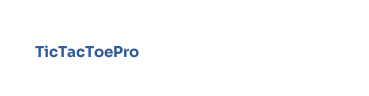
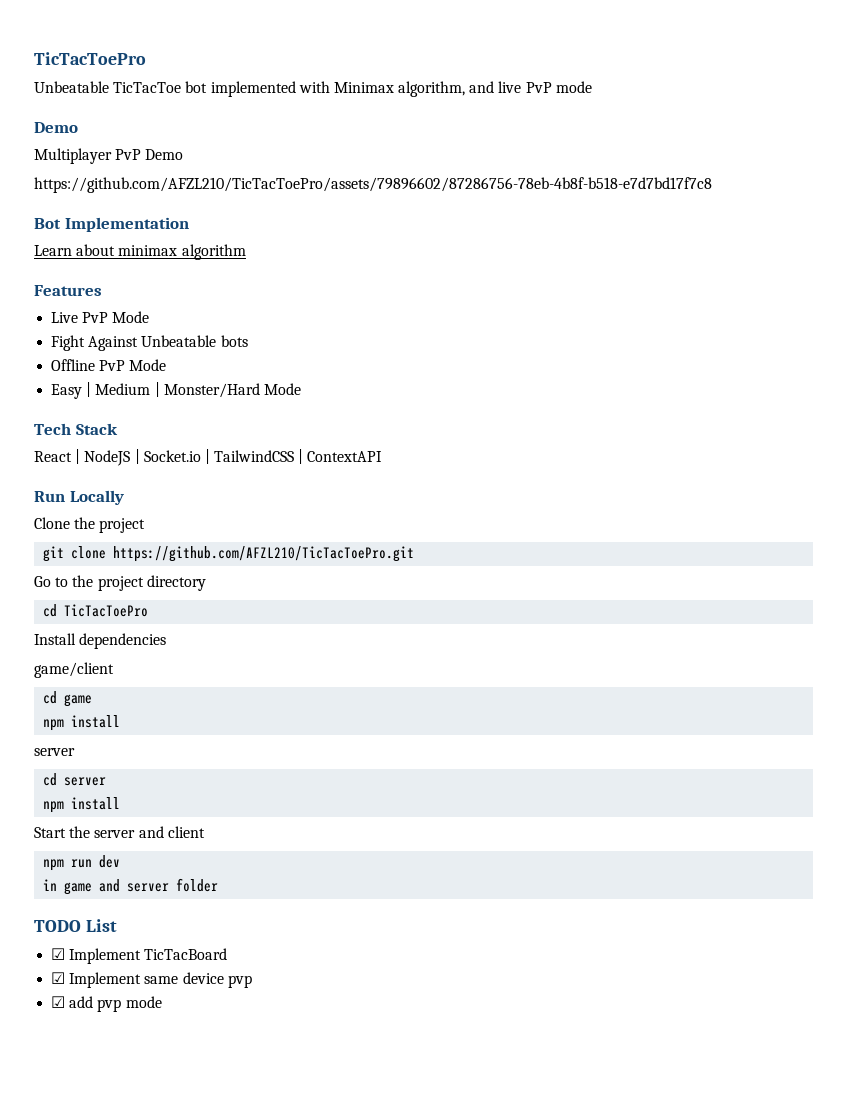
[35,45,139,58] TicTacToePro -> [34,52,146,65] [34,81,592,97] [34,122,78,133] [34,148,184,164] [34,177,712,193] [34,217,189,232] [34,244,246,260] [34,285,102,296] [51,311,150,323] [51,335,248,351] [51,359,167,371] [51,382,301,399] [34,423,118,435] [34,449,383,466] [34,490,124,505] [34,517,146,533] [43,546,415,562] [34,575,206,591] [43,604,149,617] [34,633,167,649] [34,662,114,678] [43,691,93,707] [43,715,121,731] [34,748,75,756] [43,773,107,786] [43,797,121,813] [34,826,205,838] [43,855,121,871] [43,878,219,895] [34,919,117,932] [51,948,228,964] [51,972,252,988] [51,996,162,1012] TicTacToePro // Unbeatable TicTacToe bot implemented with Minimax algorithm, and live PvP mode // Demo // Multiplayer PvP Demo // https://github.com/AFZL210/TicTacToePro/assets/79896602/87286756-78eb-4b8f-b518-e7d7bd17f7c8 // Bot Implementation // Learn about minimax algorithm // Features // Live PvP Mode // Fight Against Unbeatable bots // Offline PvP Mode // Easy | Medium | Monster/Hard Mode // Tech Stack // React | NodeJS | Socket.io | TailwindCSS | ContextAPI // Run Locally // Clone the project // git clone https://github.com/AFZL210/TicTacToePro.git // Go to the project directory // cd TicTacToePro // Install dependencies // game/client // cd game // npm install // server // cd server // npm install // Start the server and client // npm run dev // in game and server folder // TODO List // ☑ Implement TicTacBoard // ☑ Implement same device pvp // ☑ add pvp mode

